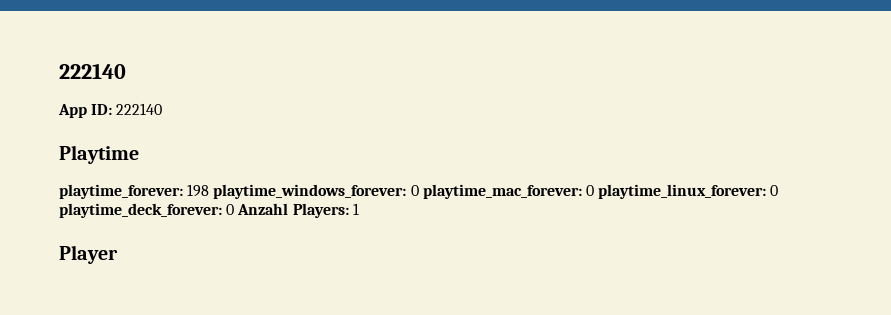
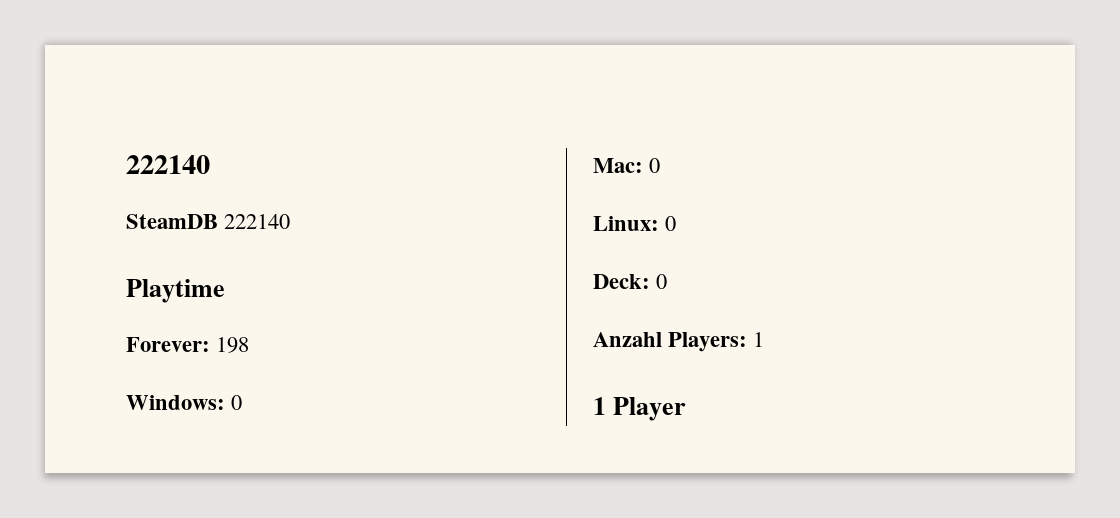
[59,63,126,79] [58,104,113,118] 222140 // App ID: -> [126,155,210,174] [126,214,218,229] 222140 // SteamDB
[59,184,183,199] playtime_forever: -> [126,337,210,352] Forever:
[213,184,779,199] [59,203,235,218] playtime_windows_forever: 0 playtime_mac_forever: 0 playtime_linux_forever: 0 playtime_deck_forever: 0 -> [126,395,243,410] [593,158,661,173] [593,216,677,231] [593,274,668,289] // Windows: 0 // Mac: 0 // Linux: 0 // Deck: 0 //
(359, 209) none -> [593,397,606,415] 1

